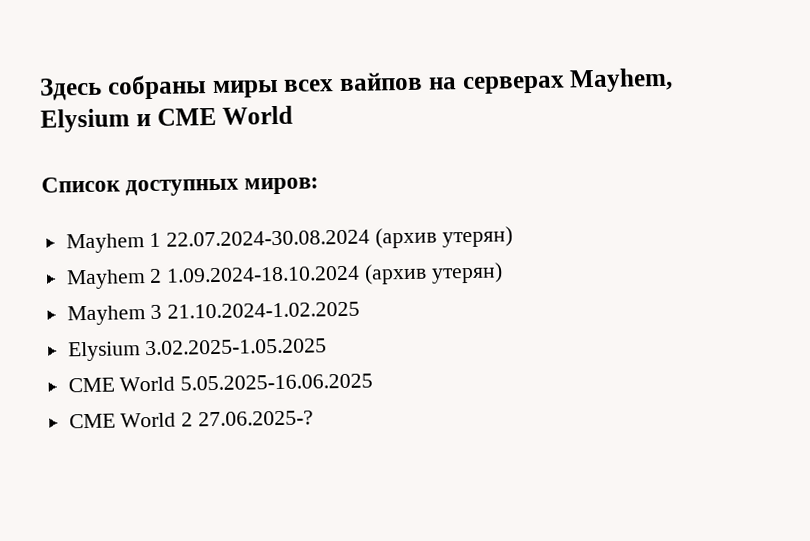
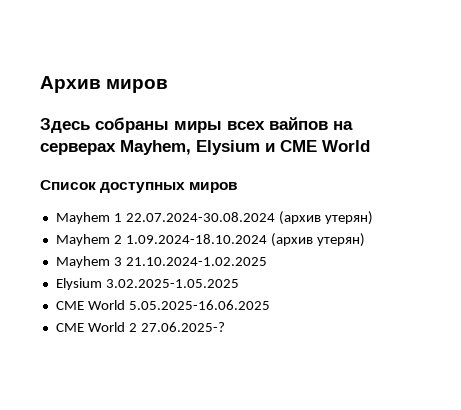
(39, 89) none -> [40,76,169,93] Архив миров //
[244,177,320,195] миров: -> [189,182,239,193] миров

